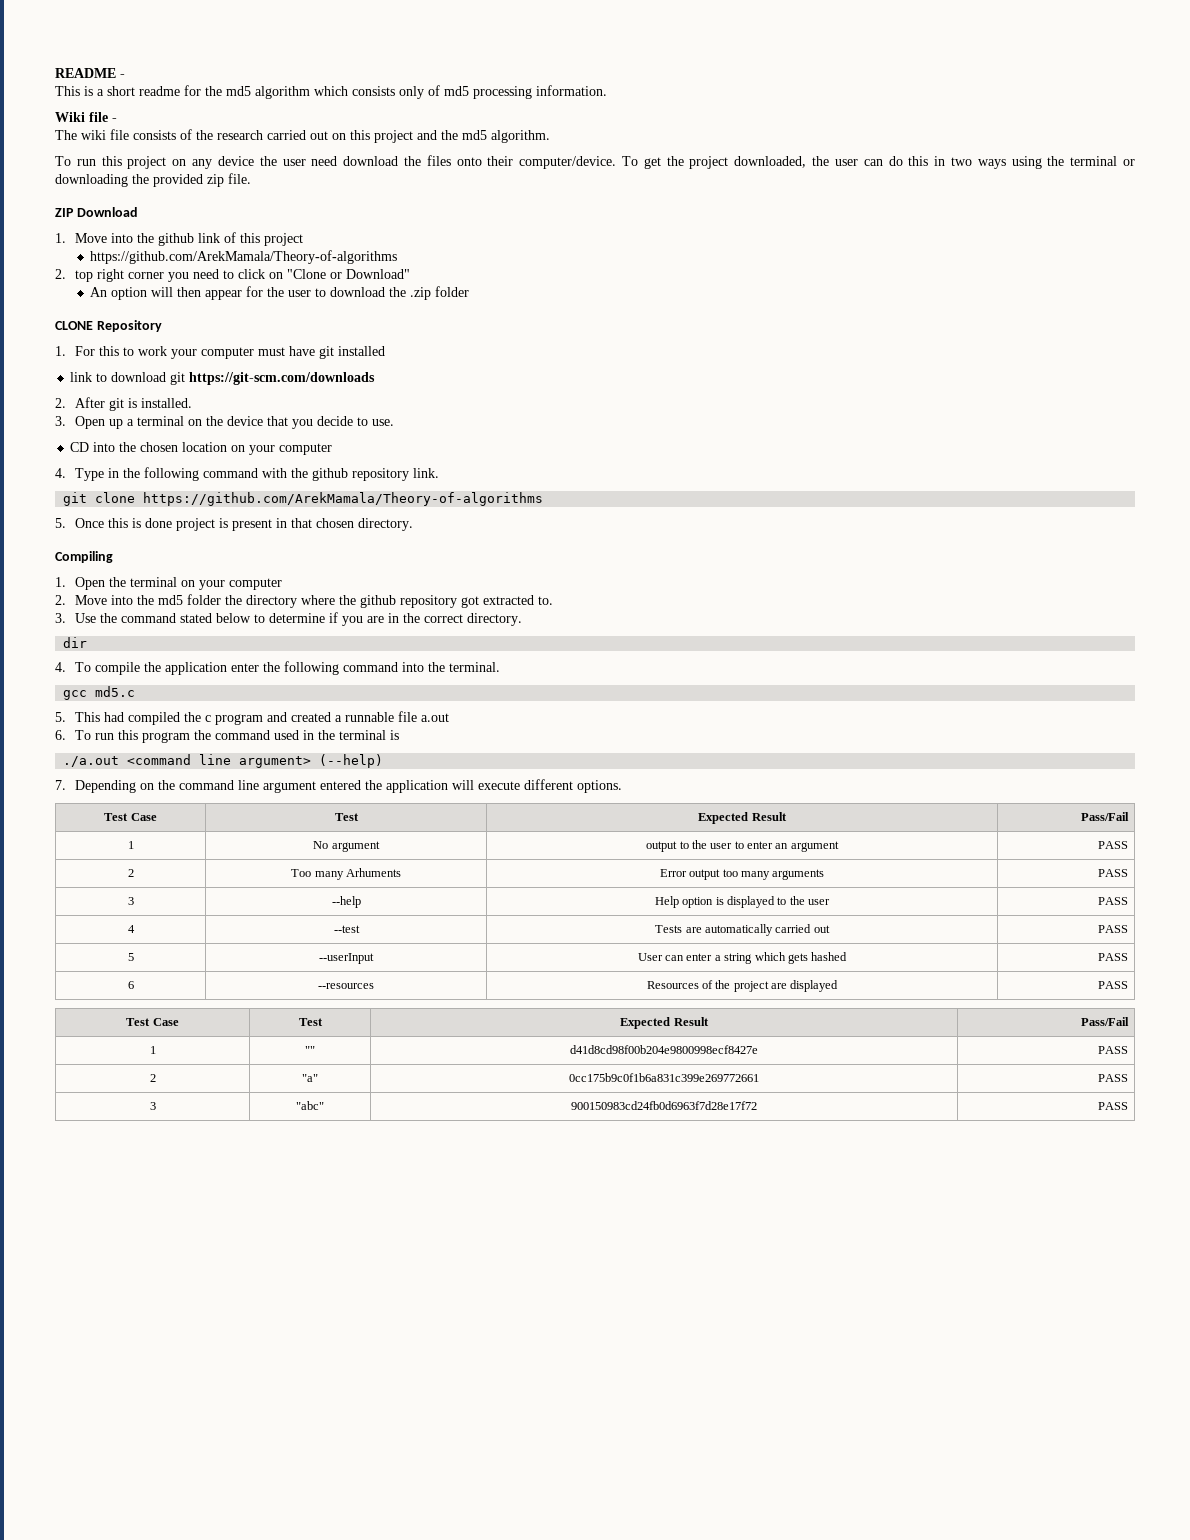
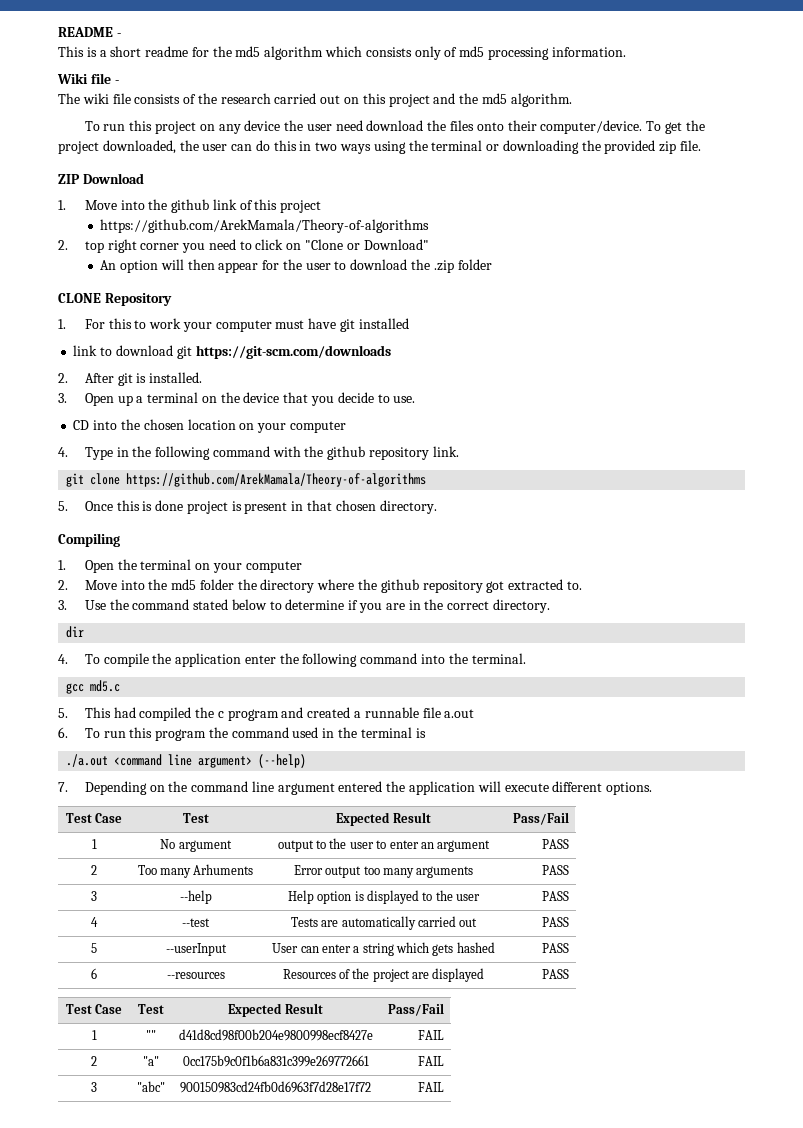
[1098,1046,1129,1054] PASS -> [418,1030,445,1040] FAIL
[1098,1074,1129,1082] PASS -> [418,1056,445,1066] FAIL
[1098,1102,1129,1110] PASS -> [418,1082,445,1092] FAIL

